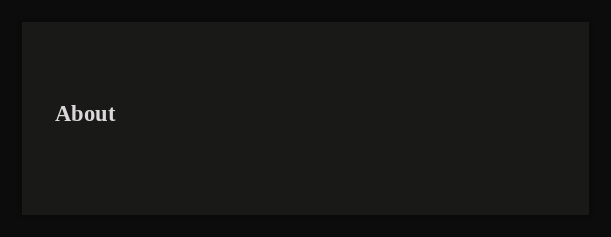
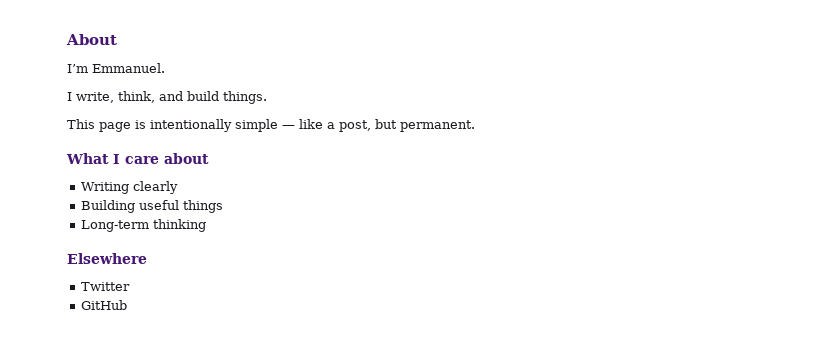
(116, 113) none -> [67,63,165,73] [67,91,267,104] [67,119,475,132] [66,153,209,164] [80,181,178,194] [80,200,223,213] [80,219,206,232] [67,253,147,264] [80,282,130,291] [80,300,127,310] // I’m Emmanuel. // I write, think, and build things. // This page is intentionally simple — like a post, but permanent. // What I care about // Writing clearly // Building useful things // Long-term thinking // Elsewhere // Twitter // GitHub

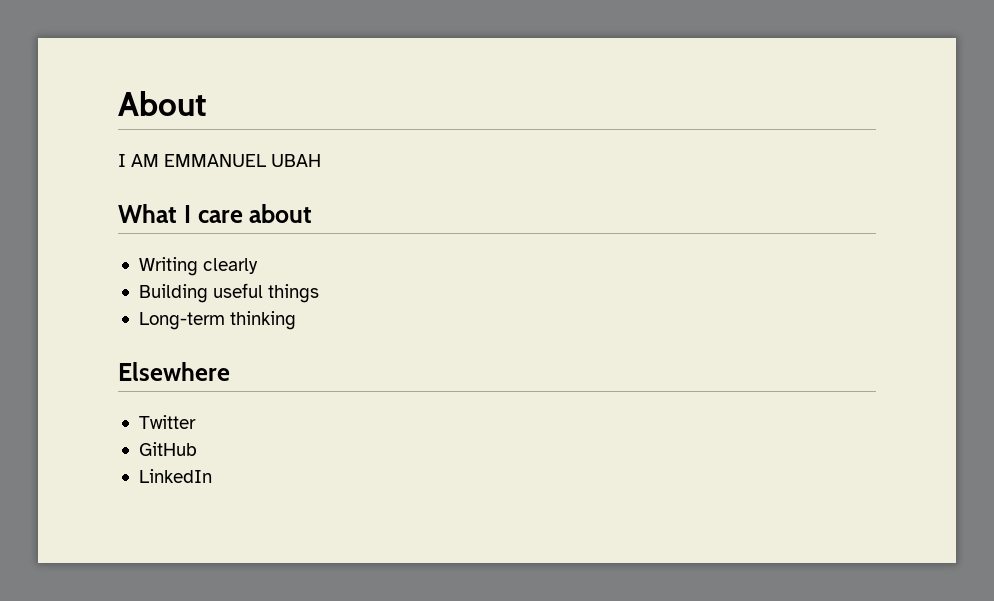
[67,63,165,73] [67,91,267,104] [67,119,475,132] // I’m Emmanuel. // I write, think, and build things. // This page is intentionally simple — like a post, but permanent. -> [118,154,322,167] // I AM EMMANUEL UBAH
(127, 305) none -> [138,469,212,483] // LinkedIn

